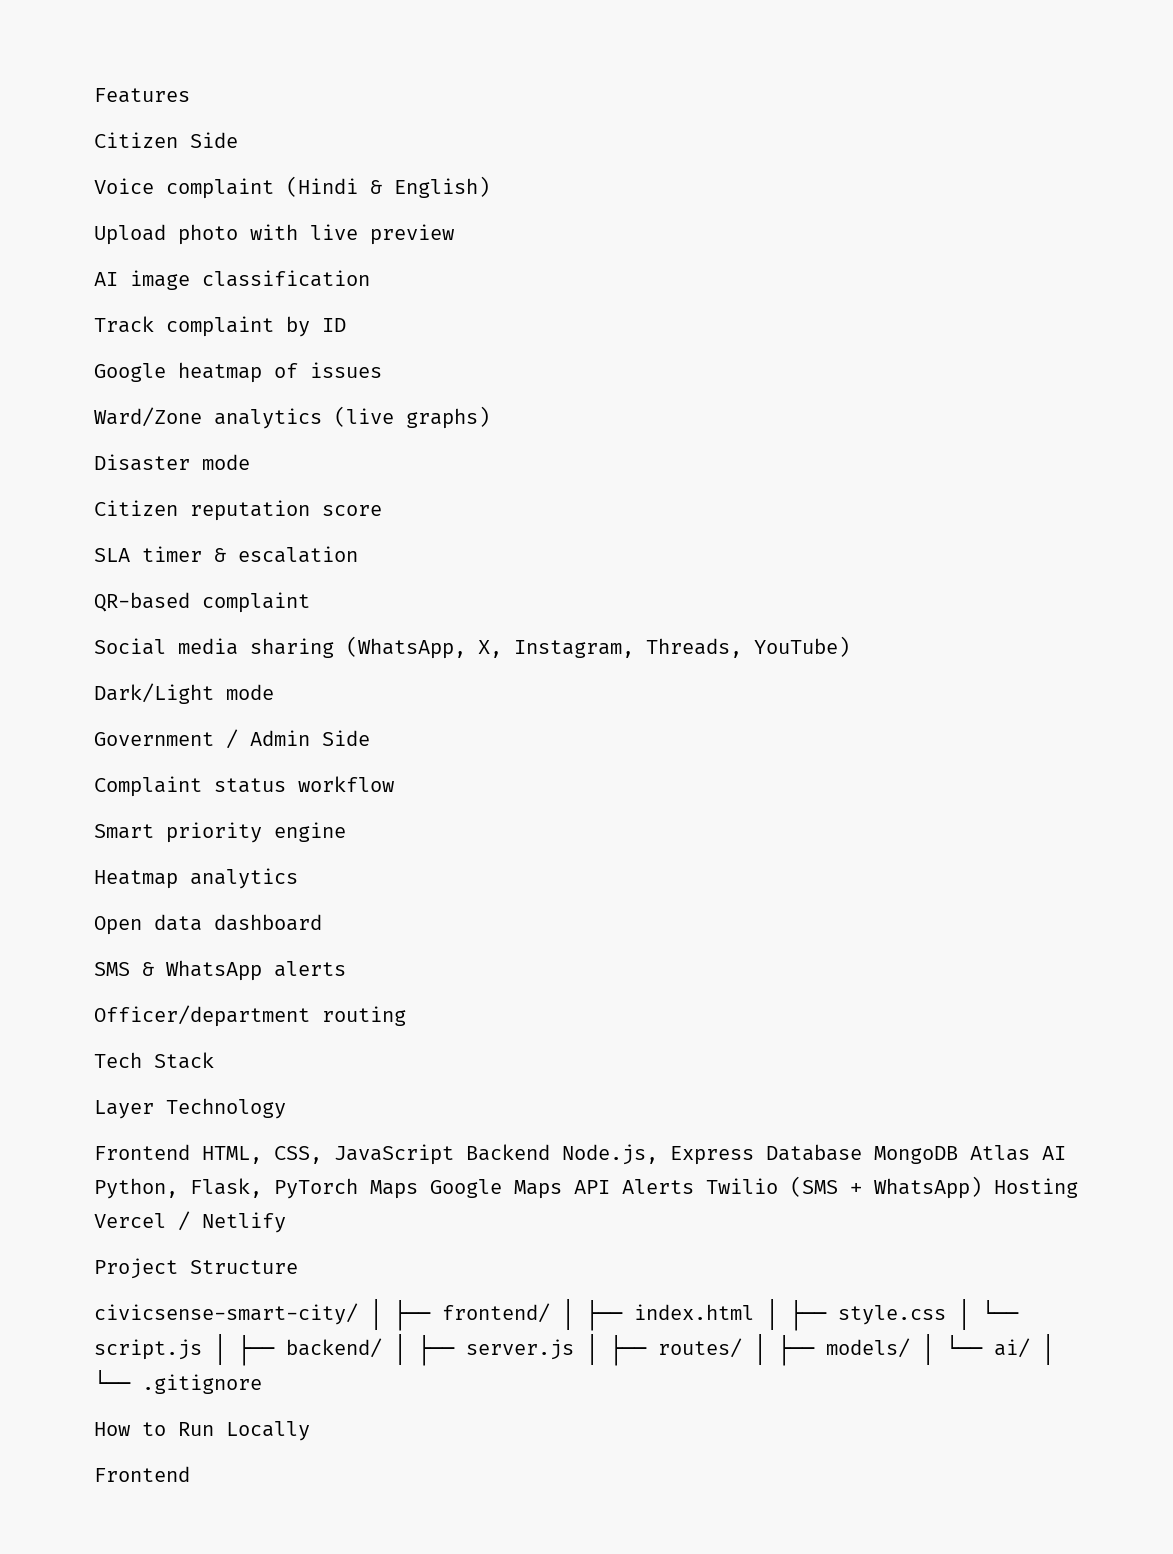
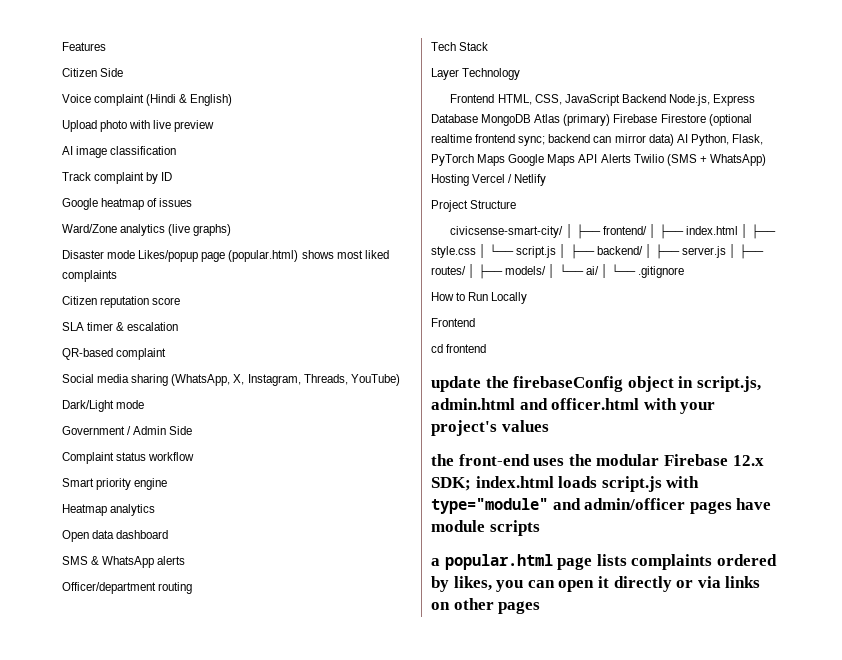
(250, 462) none -> [138,250,389,262] [62,270,117,282] Likes/popup page (popular.html) shows most liked complaints
(1030, 1153) none -> [563,114,752,126] [431,134,674,146] (primary) Firebase Firestore (optional realtime frontend sync; backend can mirror data)
(190, 1474) none -> [431,344,487,353] [431,376,761,392] [431,398,716,414] [431,420,549,436] [431,454,764,466] [431,476,700,492] [431,498,772,514] [431,520,540,536] [431,554,777,570] [431,576,761,592] [431,598,541,614] // cd frontend // update the firebaseConfig object in script.js, admin.html and officer.html with your project's values // the front-end uses the modular Firebase 12.x SDK; index.html loads script.js with type="module" and admin/officer pages have module scripts // a popular.html page lists complaints ordered by likes, you can open it directly or via links on other pages

